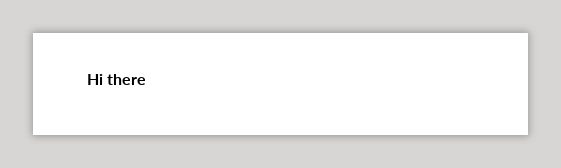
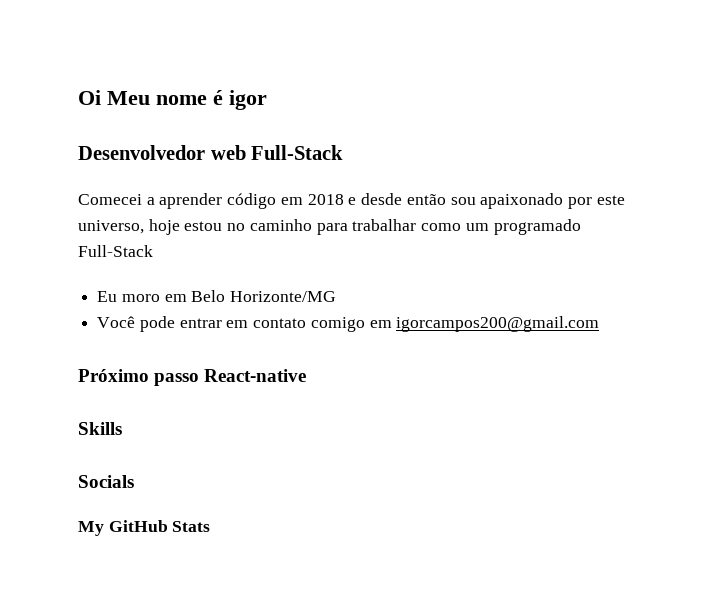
[87,74,147,85] Hi there -> [78,90,267,110] [78,145,344,160] [78,193,625,209] [78,219,581,235] [78,245,153,257] [97,290,337,302] [97,316,600,332] [78,369,307,386] [78,422,122,435] [78,475,134,488] [78,520,211,536] Oi Meu nome é igor // Desenvolvedor web Full-Stack // Comecei a aprender código em 2018 e desde então sou apaixonado por este universo, hoje estou no caminho para trabalhar como um programado Full-Stack // Eu moro em Belo Horizonte/MG // Você pode entrar em contato comigo em igorcampos200@gmail.com // Próximo passo React-native // Skills // Socials // My GitHub Stats

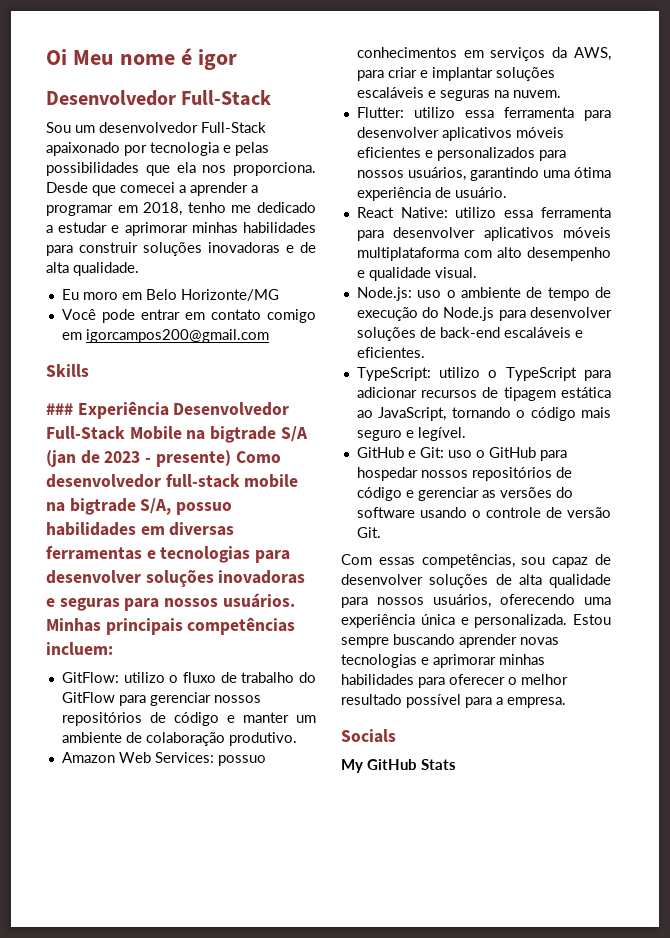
[210,145,344,160] [78,193,625,209] [78,219,581,235] [78,245,153,257] web Full-Stack // Comecei a aprender código em 2018 e desde então sou apaixonado por este universo, hoje estou no caminho para trabalhar como um programado Full-Stack -> [181,90,272,106] [46,122,266,133] [46,142,269,156] [46,162,316,176] [46,182,258,196] [46,202,316,216] [46,222,316,236] [46,242,316,256] [46,262,139,276] Full-Stack // Sou um desenvolvedor Full-Stack apaixonado por tecnologia e pelas possibilidades que ela nos proporciona. Desde que comecei a aprender a programar em 2018, tenho me dedicado a estudar e aprimorar minhas habilidades para construir soluções inovadoras e de alta qualidade.
[78,369,307,386] [78,422,122,435] Próximo passo React-native // Skills -> [46,364,89,377] [46,401,290,419] [46,426,308,443] [46,450,281,467] [46,474,299,488] [46,498,233,515] [46,522,235,536] [46,546,291,563] [46,570,306,588] [46,593,295,611] [46,617,296,635] [46,642,113,655] [61,672,317,683] [61,692,261,706] [61,712,316,726] [61,732,297,746] [61,752,266,766] [356,47,611,61] [356,67,555,81] [356,87,561,101] [356,107,611,121] [356,127,564,141] [356,147,566,161] [356,167,611,181] [356,187,507,201] [356,207,611,218] [356,227,611,241] [356,247,611,261] [356,267,477,281] [356,287,611,301] [356,307,612,321] [356,327,583,341] [356,347,425,358] [356,367,611,381] [356,387,611,401] [356,407,611,421] [356,427,466,441] [356,447,567,461] [356,467,572,481] [356,487,573,501] [356,507,611,518] [356,527,381,538] [341,554,611,568] [341,574,611,588] [341,594,611,608] [341,614,611,628] [341,634,559,648] [341,654,545,668] [341,674,568,688] [341,694,566,708] Skills // ### Experiência Desenvolvedor Full-Stack Mobile na bigtrade S/A (jan de 2023 - presente) Como desenvolvedor full-stack mobile na bigtrade S/A, possuo habilidades em diversas ferramentas e tecnologias para desenvolver soluções inovadoras e seguras para nossos usuários. Minhas principais competências incluem: // GitFlow: utilizo o fluxo de trabalho do GitFlow para gerenciar nossos repositórios de código e manter um ambiente de colaboração produtivo. // Amazon Web Services: possuo conhecimentos em serviços da AWS, para criar e implantar soluções escaláveis e seguras na nuvem. // Flutter: utilizo essa ferramenta para desenvolver aplicativos móveis eficientes e personalizados para nossos usuários, garantindo uma ótima experiência de usuário. // React Native: utilizo essa ferramenta para desenvolver aplicativos móveis multiplataforma com alto desempenho e qualidade visual. // Node.js: uso o ambiente de tempo de execução do Node.js para desenvolver soluções de back-end escaláveis e eficientes. // TypeScript: utilizo o TypeScript para adicionar recursos de tipagem estática ao JavaScript, tornando o código mais seguro e legível. // GitHub e Git: uso o GitHub para hospedar nossos repositórios de código e gerenciar as versões do software usando o controle de versão Git. // Com essas competências, sou capaz de desenvolver soluções de alta qualidade para nossos usuários, oferecendo uma experiência única e personalizada. Estou sempre buscando aprender novas tecnologias e aprimorar minhas habilidades para oferecer o melhor resultado possível para a empresa.

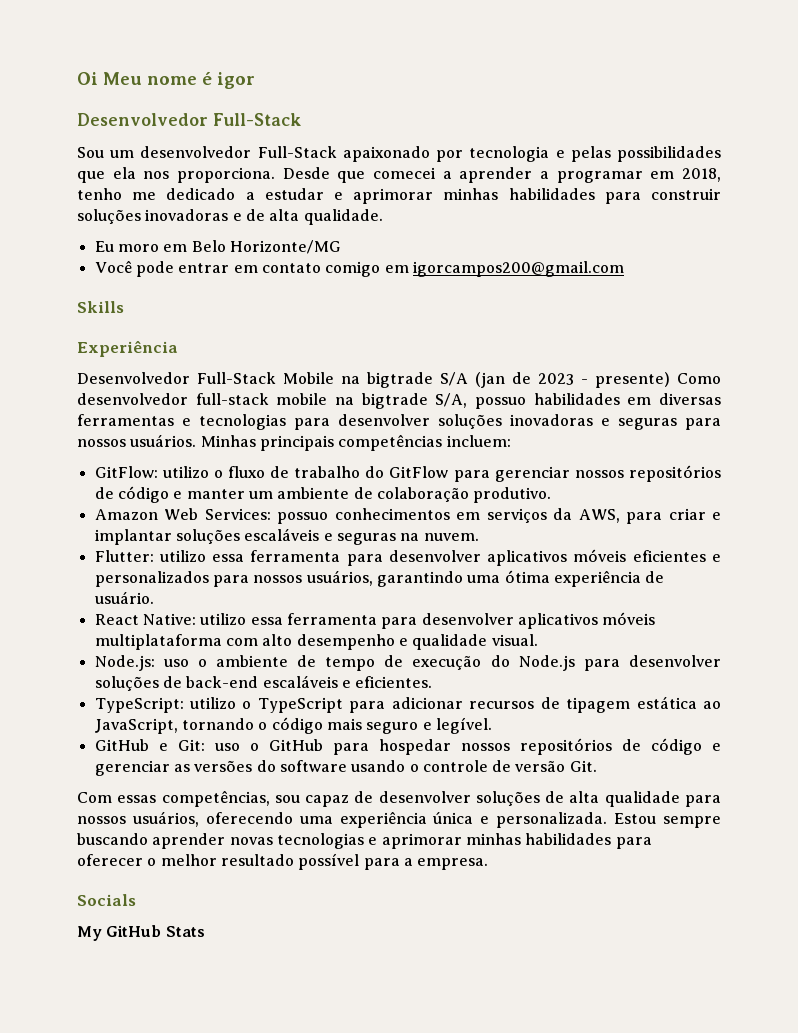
[46,403,73,415] ### -> (124, 307) none
(169, 410) none -> (178, 348) //

